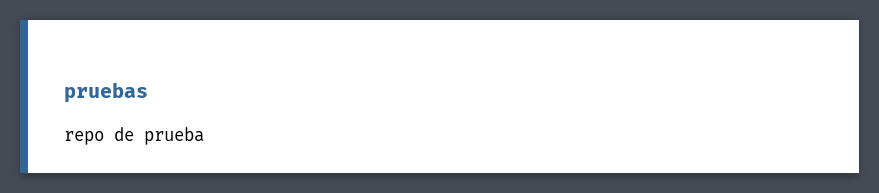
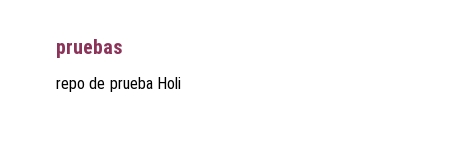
(204, 136) none -> [156,77,181,89] Holi

